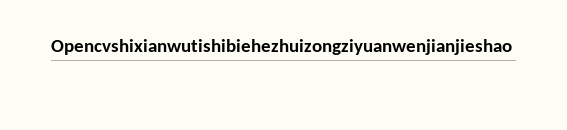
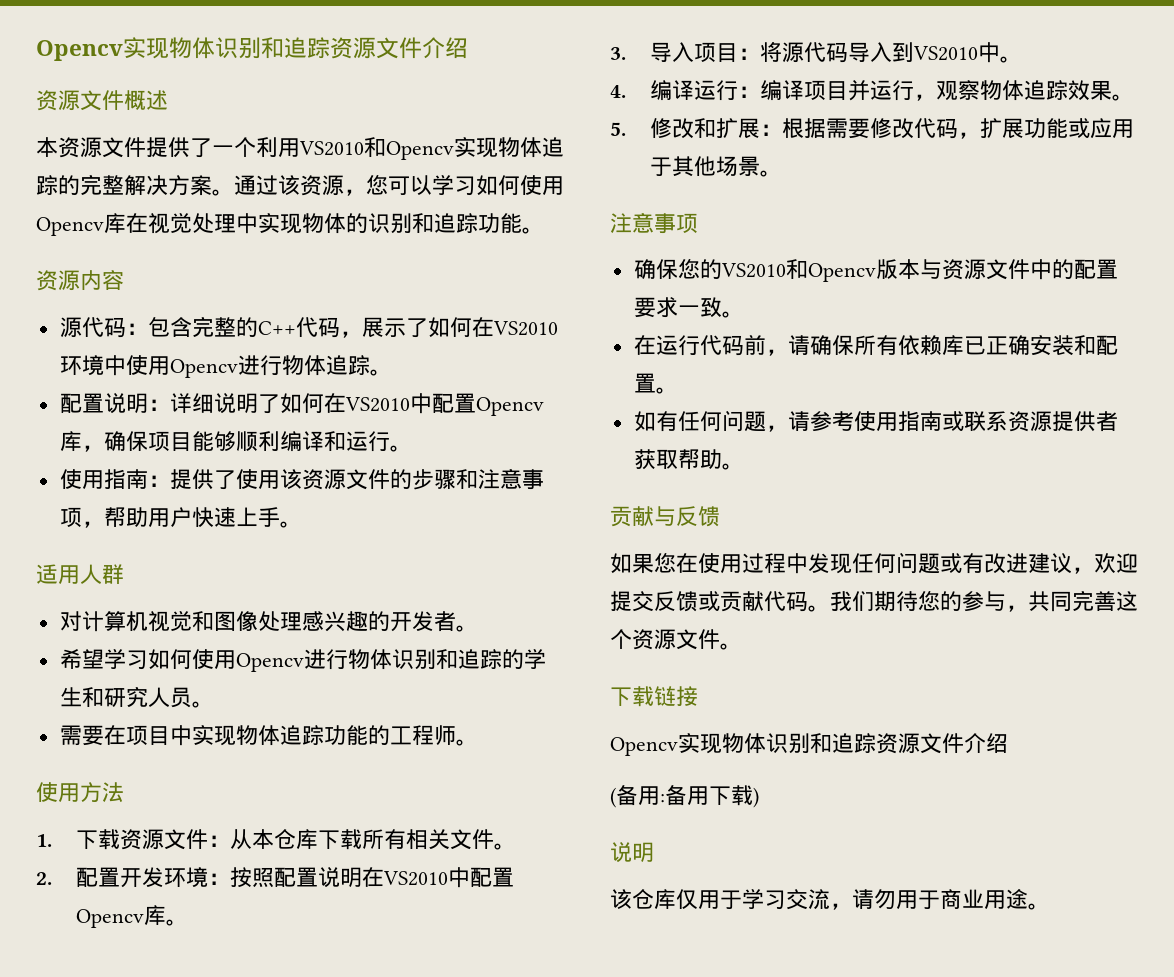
[51,39,512,55] Opencvshixianwutishibiehezhuizongziyuanwenjianjieshao -> [36,37,468,61] [36,90,168,111] [36,137,564,160] [36,174,564,196] [36,213,544,236] [36,270,124,291] [59,316,558,338] [59,355,392,378] [59,393,544,416] [59,431,412,452] [59,468,544,490] [59,507,302,528] [36,564,124,584] [59,611,478,632] [59,649,546,672] [59,686,214,708] [59,725,478,746] [36,782,124,802] [36,829,516,850] [36,867,514,888] [75,905,188,928] [610,41,1022,63] [610,80,1134,101] [610,118,1134,139] [649,156,782,177] [610,212,698,234] [633,258,1118,282] [633,297,744,318] [633,334,1118,356] [633,373,678,394] [633,410,1118,432] [633,449,744,470] [610,506,720,527] [610,552,1138,574] [610,590,1138,612] [610,629,742,650] [610,686,698,707] [610,733,1008,756] [610,785,759,808] [610,842,654,863] [610,889,1050,910] Opencv实现物体识别和追踪资源文件介绍 // 资源文件概述 // 本资源文件提供了一个利用VS2010和Opencv实现物体追踪的完整解决方案。通过该资源，您可以学习如何使用Opencv库在视觉处理中实现物体的识别和追踪功能。 // 资源内容 // 源代码：包含完整的C++代码，展示了如何在VS2010环境中使用Opencv进行物体追踪。 // 配置说明：详细说明了如何在VS2010中配置Opencv库，确保项目能够顺利编译和运行。 // 使用指南：提供了使用该资源文件的步骤和注意事项，帮助用户快速上手。 // 适用人群 // 对计算机视觉和图像处理感兴趣的开发者。 // 希望学习如何使用Opencv进行物体识别和追踪的学生和研究人员。 // 需要在项目中实现物体追踪功能的工程师。 // 使用方法 // 1.下载资源文件：从本仓库下载所有相关文件。 // 2.配置开发环境：按照配置说明在VS2010中配置Opencv库。 // 3.导入项目：将源代码导入到VS2010中。 // 4.编译运行：编译项目并运行，观察物体追踪效果。 // 5.修改和扩展：根据需要修改代码，扩展功能或应用于其他场景。 // 注意事项 // 确保您的VS2010和Opencv版本与资源文件中的配置要求一致。 // 在运行代码前，请确保所有依赖库已正确安装和配置。 // 如有任何问题，请参考使用指南或联系资源提供者获取帮助。 // 贡献与反馈 // 如果您在使用过程中发现任何问题或有改进建议，欢迎提交反馈或贡献代码。我们期待您的参与，共同完善这个资源文件。 // 下载链接 // Opencv实现物体识别和追踪资源文件介绍 // (备用:备用下载) // 说明 // 该仓库仅用于学习交流，请勿用于商业用途。

